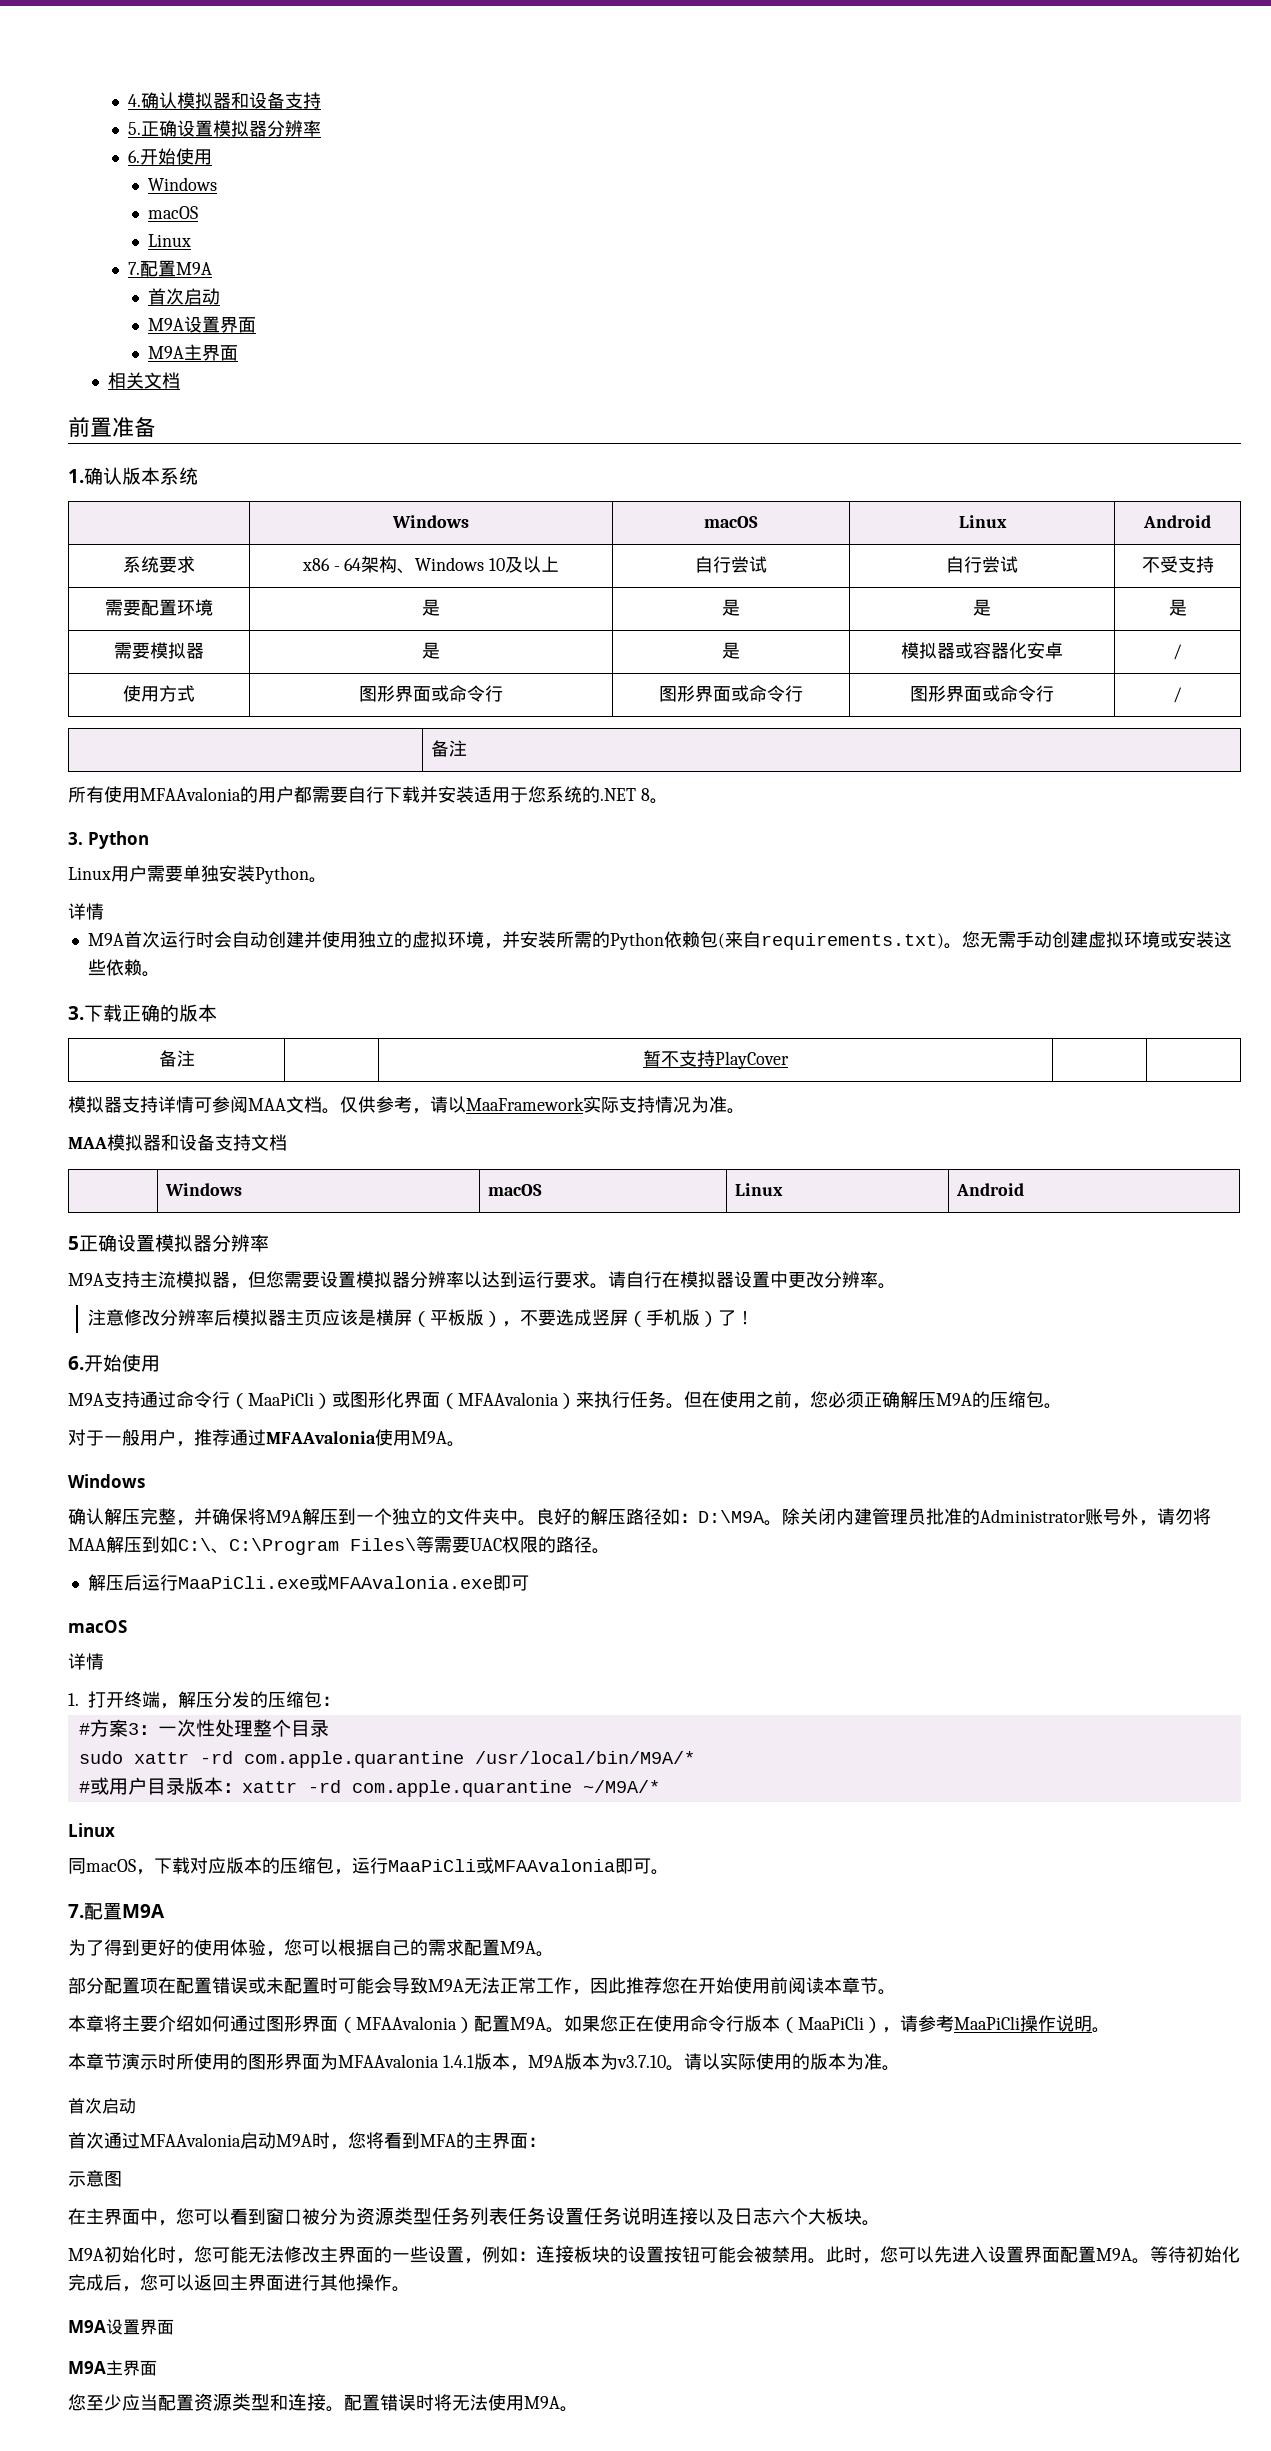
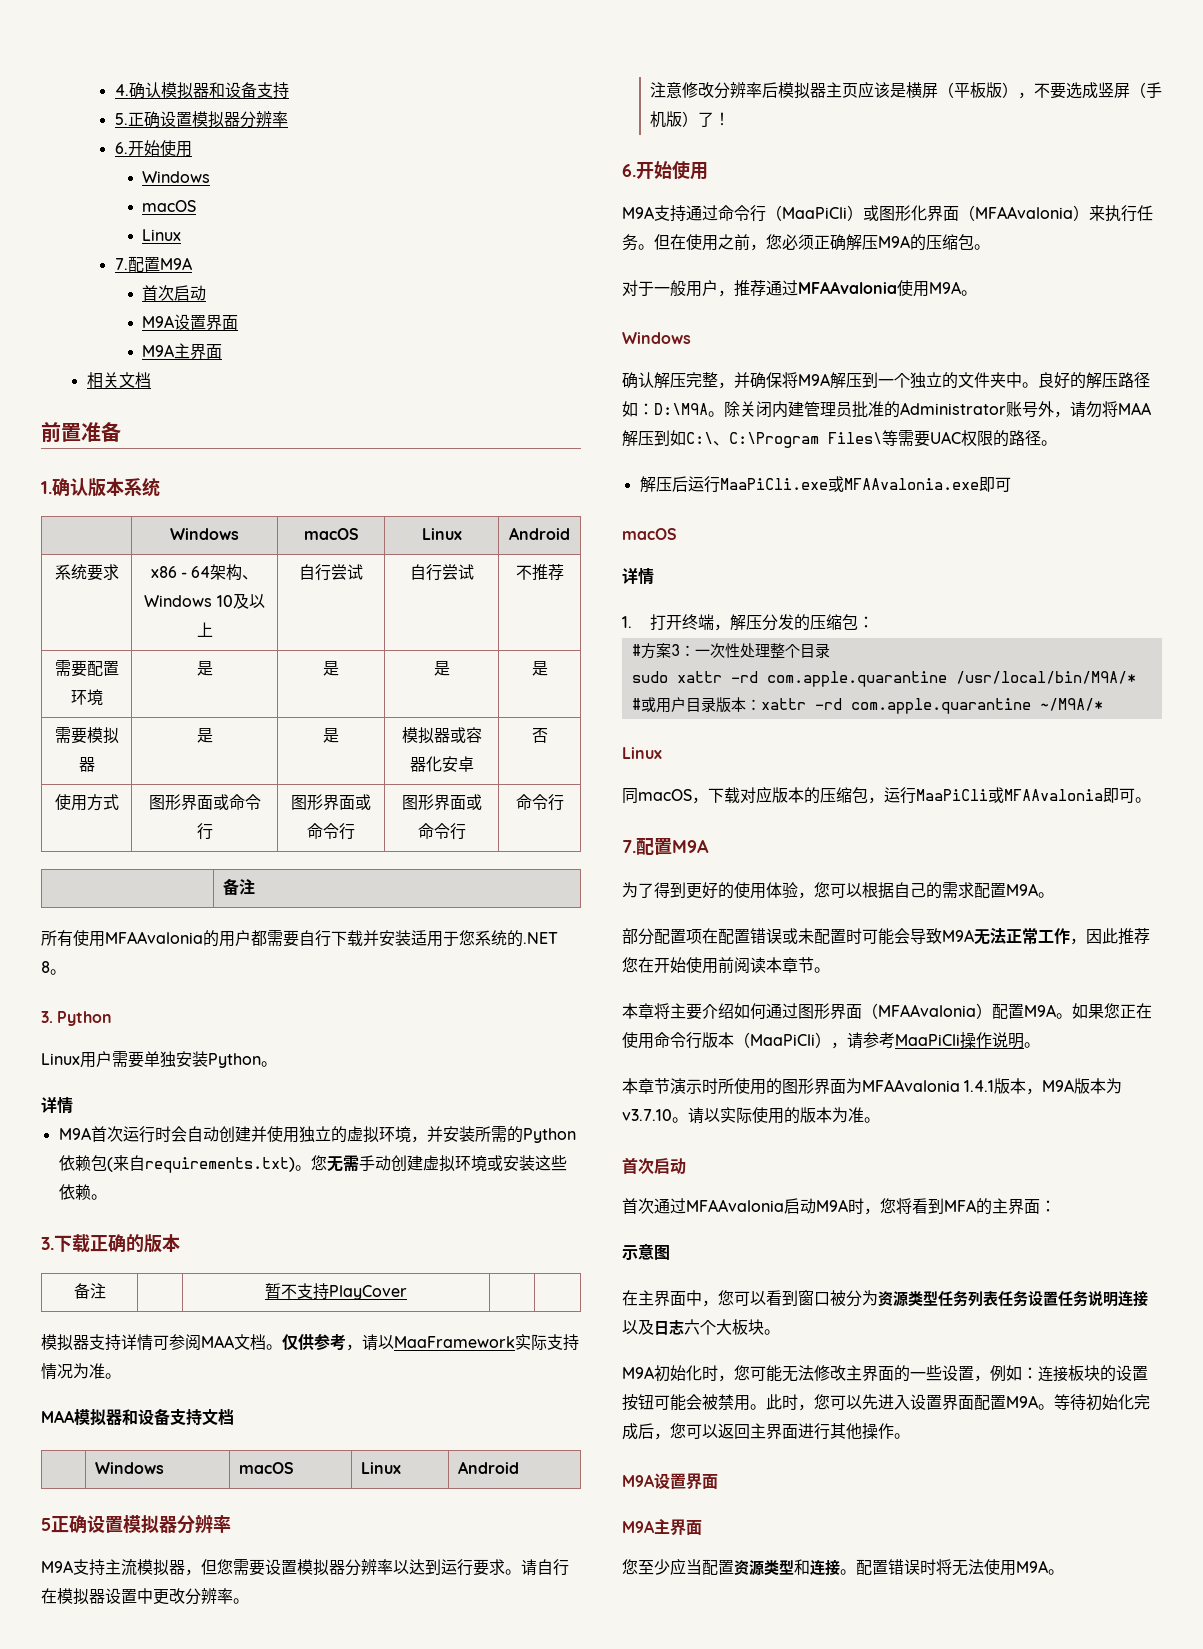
[1159,556,1214,573] 受支持 -> [531,564,564,581] 推荐
[1173,644,1182,660] / -> [531,728,548,743] 否
[1173,687,1182,703] / -> [515,794,564,811] 命令行

